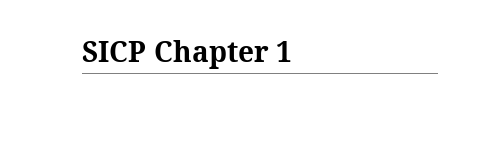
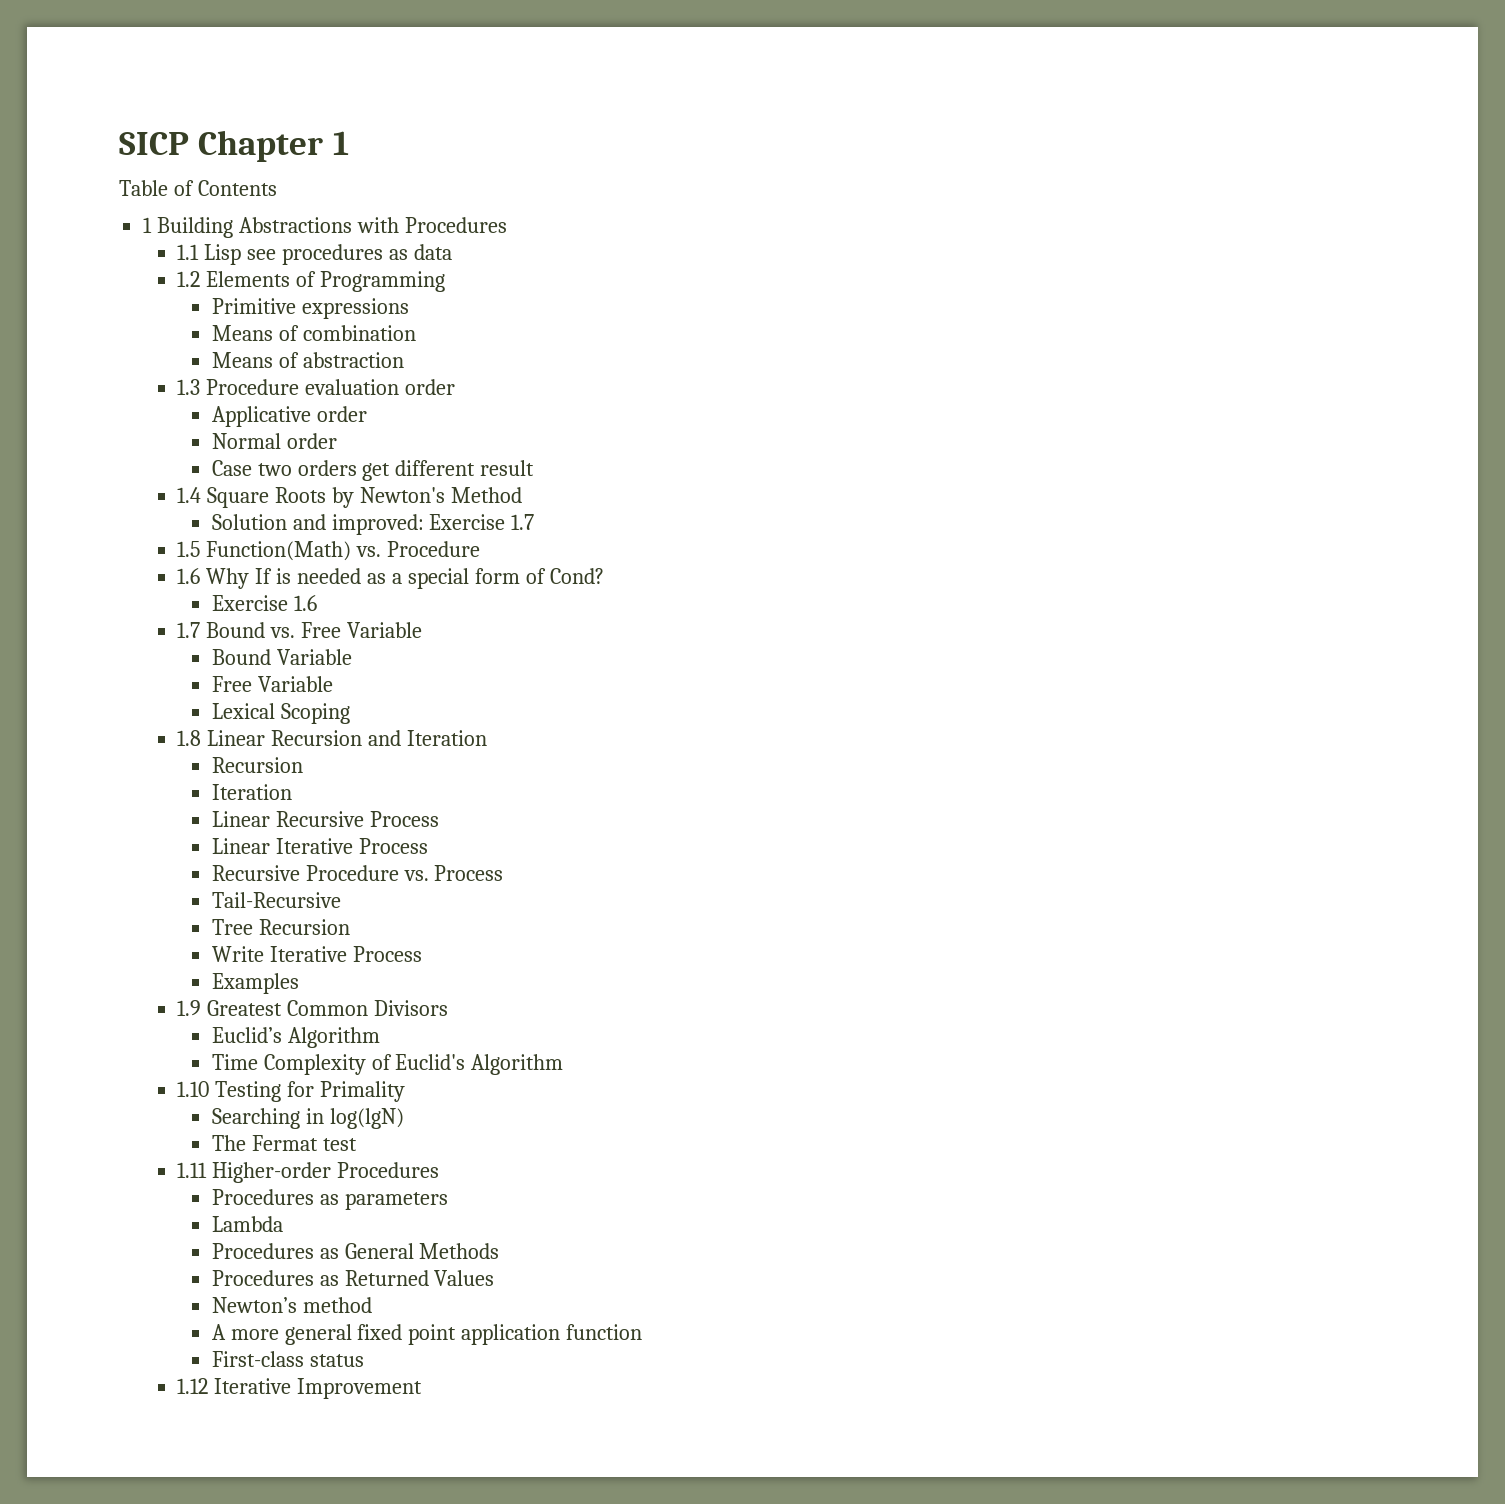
(293, 51) none -> [119,180,277,196] [143,217,507,238] [177,244,453,265] [177,271,446,292] [211,298,409,319] [211,325,416,341] [211,352,404,368] [177,379,456,395] [211,406,367,427] [211,433,337,449] [211,460,535,481] [177,487,523,508] [211,514,535,535] [177,541,481,561] [177,568,604,589] [211,595,317,611] [177,622,423,638] [211,649,352,665] [211,676,333,692] [211,703,350,724] [177,730,488,746] [211,757,303,773] [211,784,292,800] [211,811,439,827] [211,838,428,854] [211,865,504,881] [211,892,341,908] [211,919,350,935] [211,946,422,962] [211,973,299,994] [177,1000,449,1016] [211,1027,380,1048] [211,1054,564,1075] [177,1081,406,1102] [211,1108,404,1129] [211,1135,357,1151] [177,1162,440,1183] [211,1189,448,1210] [211,1216,283,1232] [211,1243,500,1259] [211,1270,495,1286] [211,1297,372,1313] [211,1324,643,1345] [211,1351,364,1367] [177,1378,423,1399] // Table of Contents // 1 Building Abstractions with Procedures // 1.1 Lisp see procedures as data // 1.2 Elements of Programming // Primitive expressions // Means of combination // Means of abstraction // 1.3 Procedure evaluation order // Applicative order // Normal order // Case two orders get different result // 1.4 Square Roots by Newton's Method // Solution and improved: Exercise 1.7 // 1.5 Function(Math) vs. Procedure // 1.6 Why If is needed as a special form of Cond? // Exercise 1.6 // 1.7 Bound vs. Free Variable // Bound Variable // Free Variable // Lexical Scoping // 1.8 Linear Recursion and Iteration // Recursion // Iteration // Linear Recursive Process // Linear Iterative Process // Recursive Procedure vs. Process // Tail-Recursive // Tree Recursion // Write Iterative Process // Examples // 1.9 Greatest Common Divisors // Euclid’s Algorithm // Time Complexity of Euclid's Algorithm // 1.10 Testing for Primality // Searching in log(lgN) // The Fermat test // 1.11 Higher-order Procedures // Procedures as parameters // Lambda // Procedures as General Methods // Procedures as Returned Values // Newton’s method // A more general fixed point application function // First-class status // 1.12 Iterative Improvement

